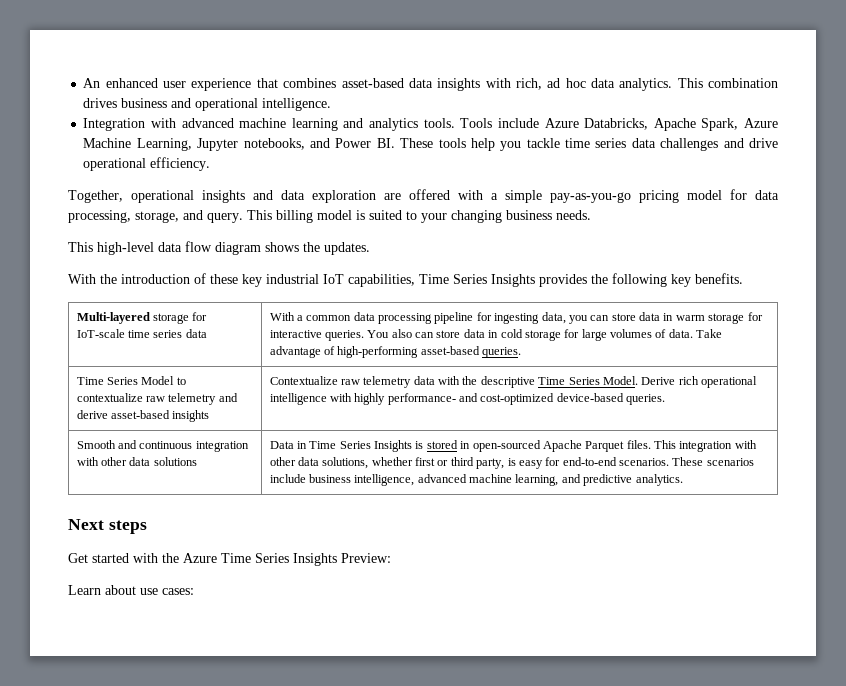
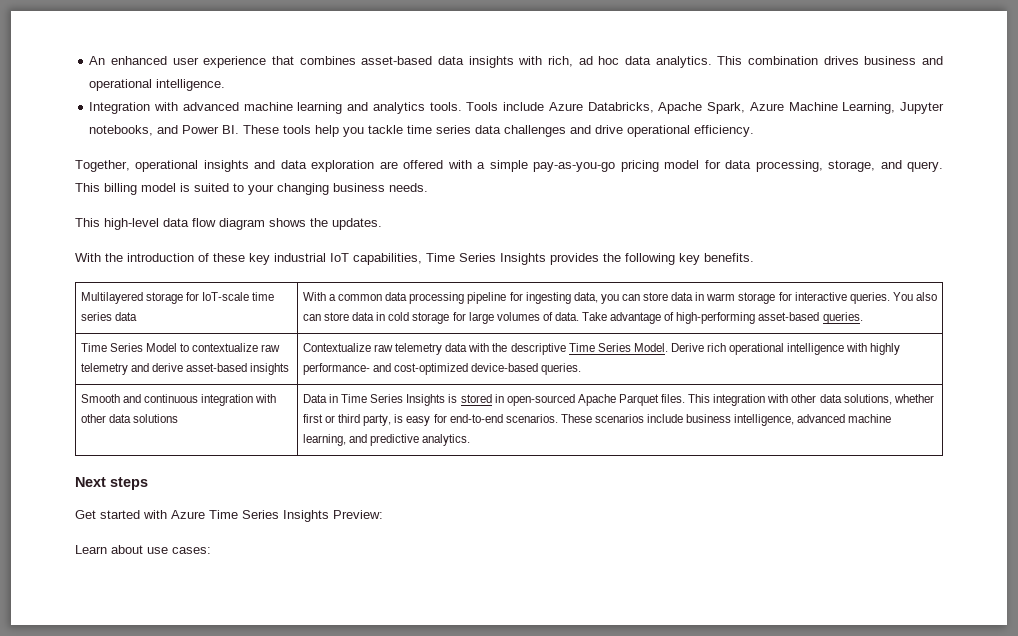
[76,312,150,324] Multi-layered -> [80,292,143,304] Multilayered
[162,553,179,563] the -> (167, 514) none

